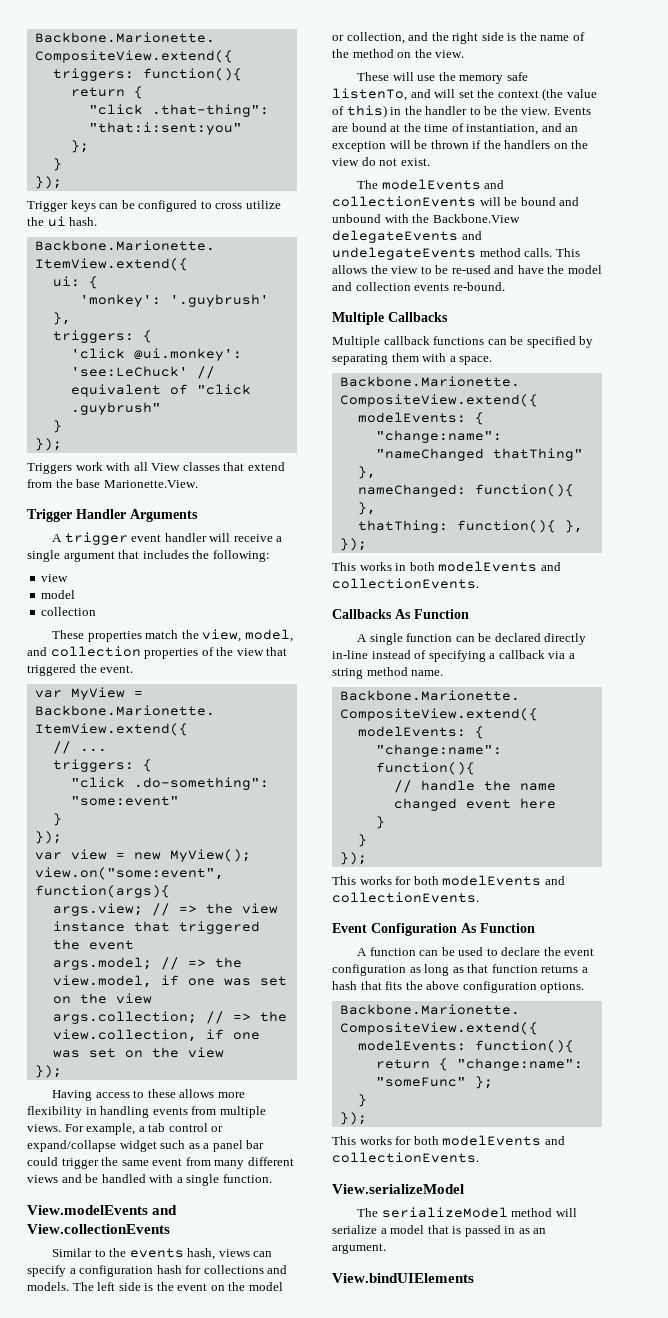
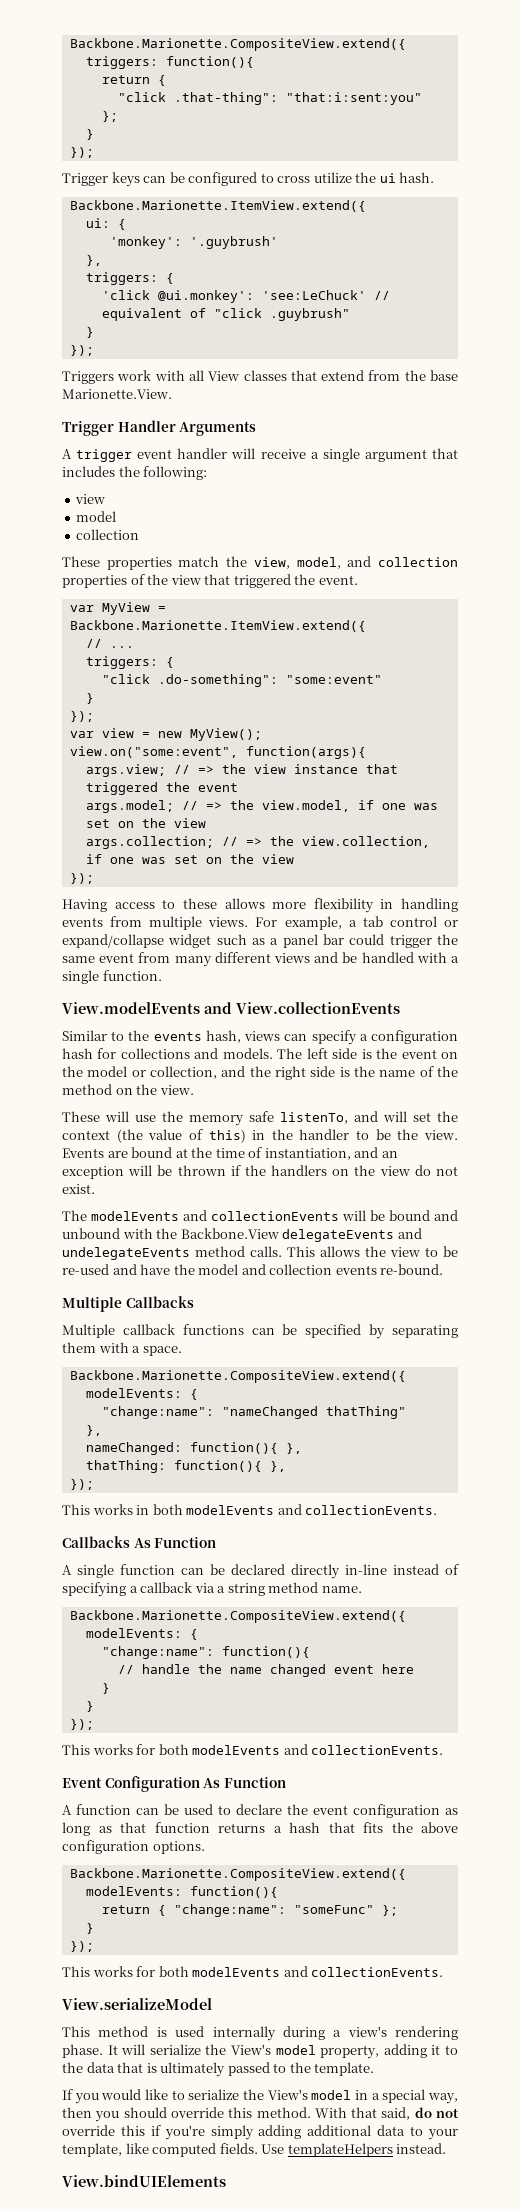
[357,1207,577,1218] [332,1225,547,1237] [332,1243,386,1254] The serializeModel method will serialize a model that is passed in as an argument. -> [62,2026,458,2041] [62,2044,459,2059] [62,2062,375,2077] [62,2089,459,2104] [62,2107,460,2122] [62,2125,459,2140] [62,2143,447,2157] This method is used internally during a view's rendering phase. It will serialize the View's model property, adding it to the data that is ultimately passed to the template. // If you would like to serialize the View's model in a special way, then you should override this method. With that said, do not override this if you're simply adding additional data to your template, like computed fields. Use templateHelpers instead.

